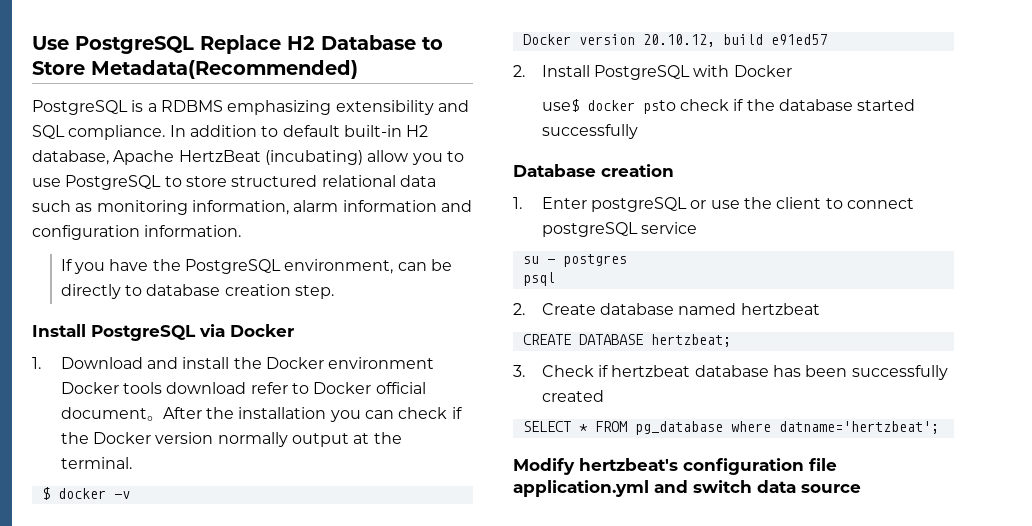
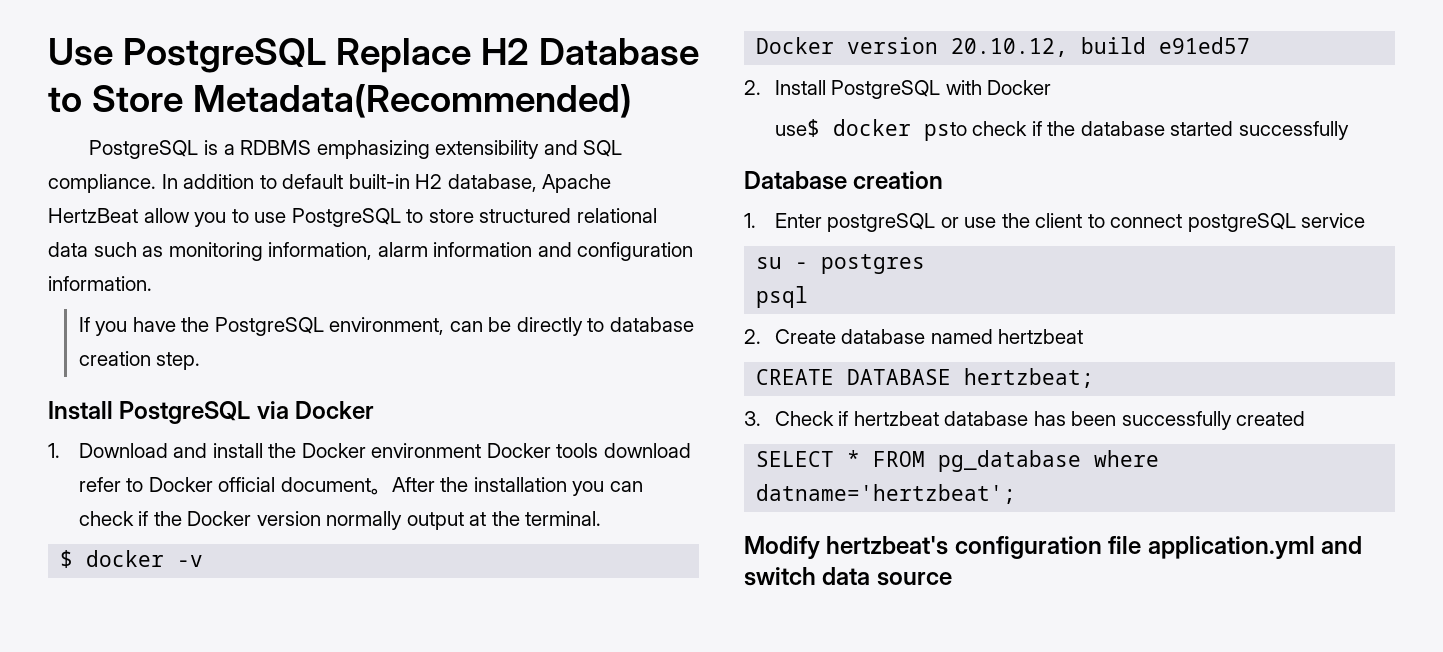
[264,150,363,165] (incubating) -> (138, 215) none

